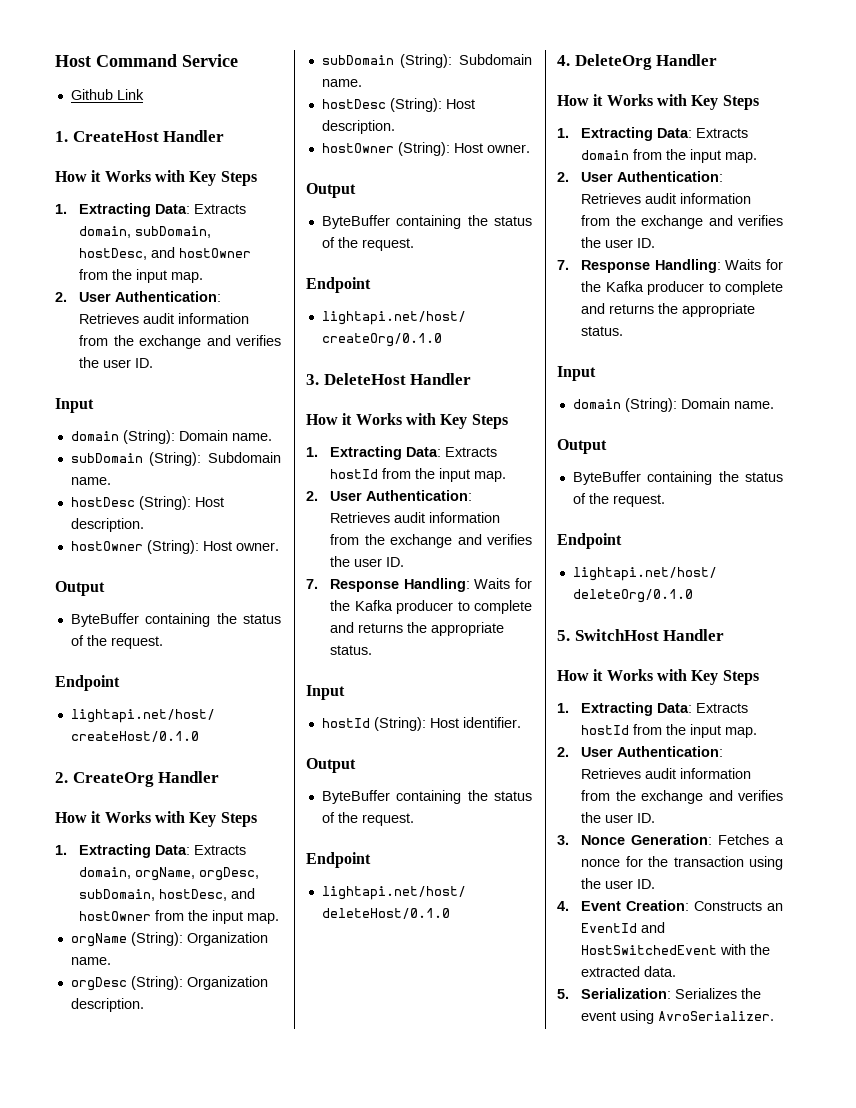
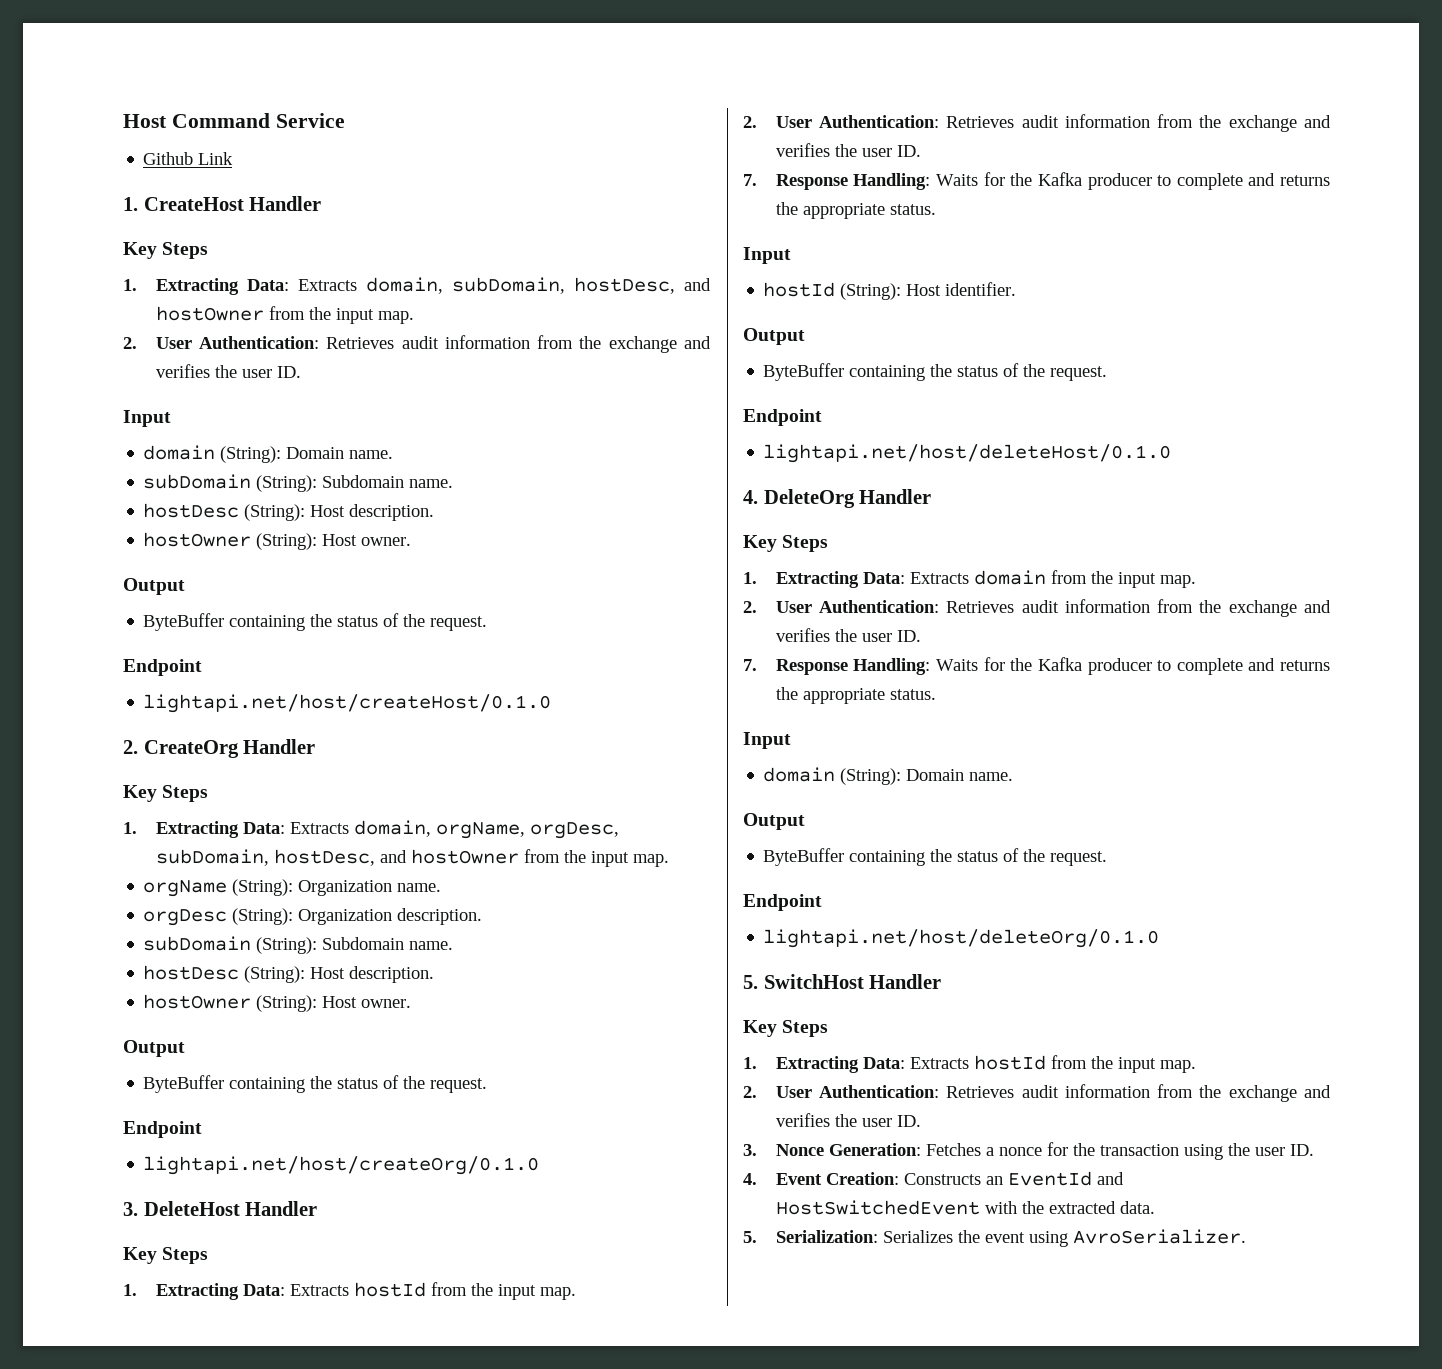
[55,170,185,182] How it Works with -> (322, 203) none
[55,811,185,823] How it Works with -> (316, 746) none
[306,413,436,425] How it Works with -> (318, 1208) none
[557,94,687,106] How it Works with -> (932, 496) none
[557,669,687,681] How it Works with -> (942, 981) none

